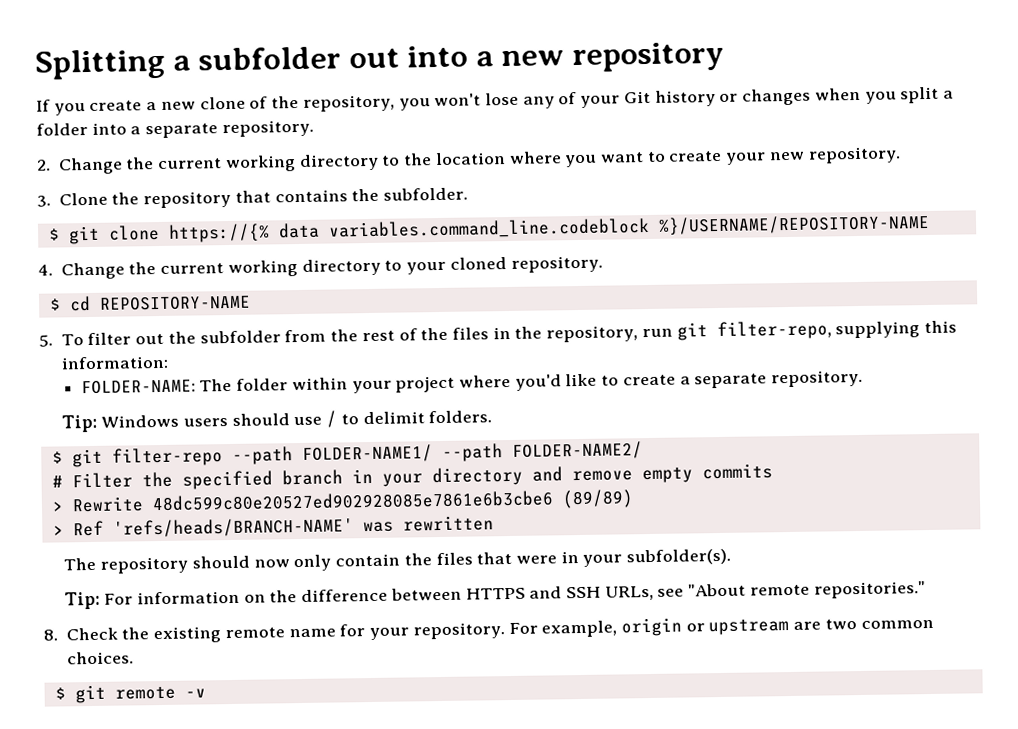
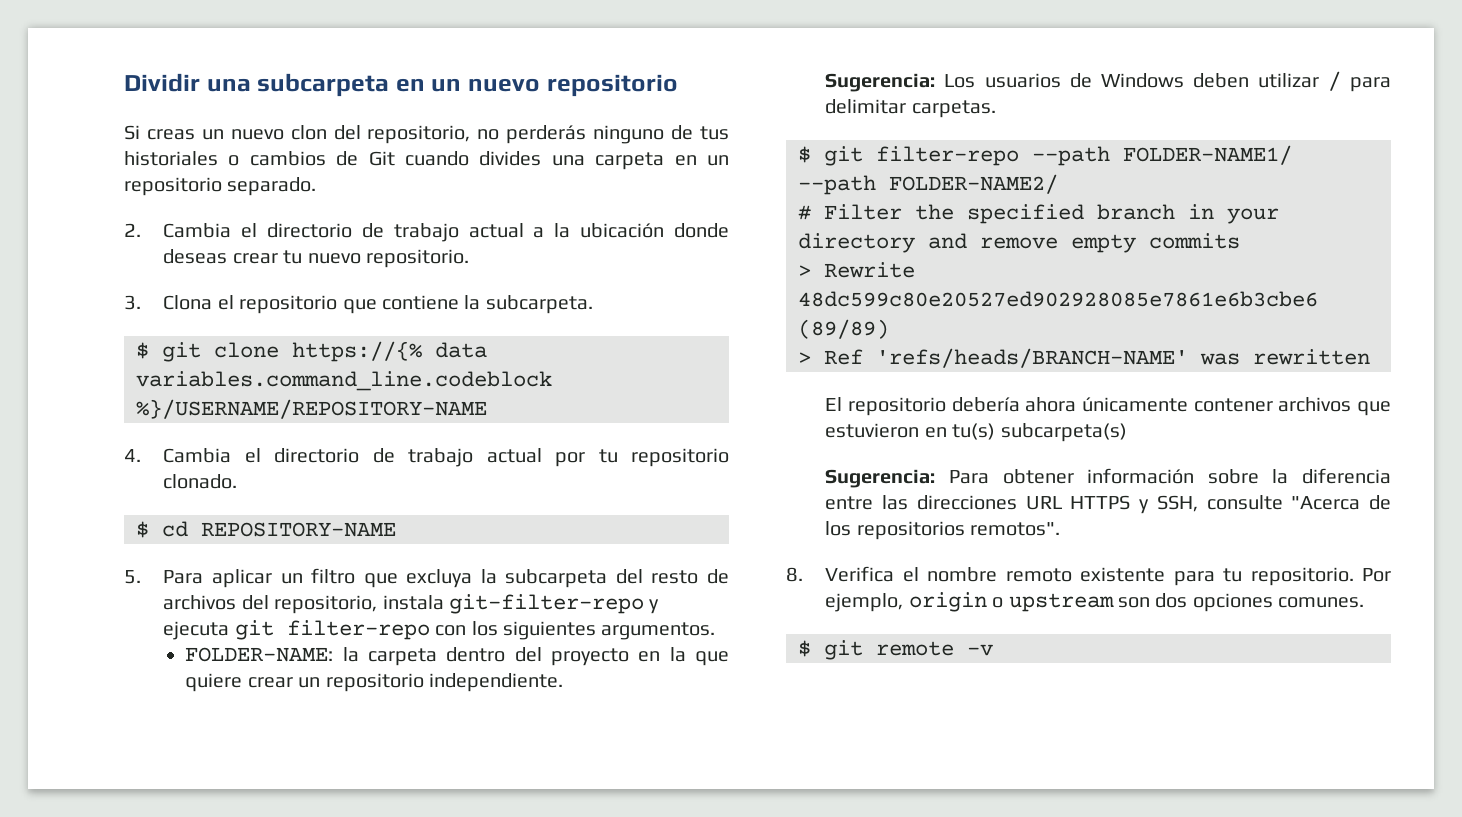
[35,41,724,80] [36,86,954,116] [36,119,314,139] [37,146,901,175] [37,187,469,209] Splitting a subfolder out into a new repository // If you create a new clone of the repository, you won't lose any of your Git history or changes when you split a folder into a separate repository. // 2. Change the current working directory to the location where you want to create your new repository. // 3. Clone the repository that contains the subfolder. -> [124,73,678,97] [124,125,729,144] [124,151,729,170] [124,177,317,196] [124,223,729,242] [163,249,469,268] [124,295,593,314] Dividir una subcarpeta en un nuevo repositorio // Si creas un nuevo clon del repositorio, no perderás ninguno de tus historiales o cambios de Git cuando divides una carpeta en un repositorio separado. // 2. Cambia el directorio de trabajo actual a la ubicación donde deseas crear tu nuevo repositorio. // 3. Clona el repositorio que contiene la subcarpeta.
[60,255,603,280] [49,295,251,312] [39,320,958,347] [60,355,169,370] [80,369,864,395] [61,410,493,433] Change the current working directory to your cloned repository. // $ cd REPOSITORY-NAME // 5. To filter out the subfolder from the rest of the files in the repository, run git filter-repo, supplying this information: // FOLDER-NAME: The folder within your project where you'd like to create a separate repository. // Tip: Windows users should use / to delimit folders. -> [163,448,729,467] [163,474,238,489] [136,521,396,538] [124,568,729,588] [163,594,660,614] [163,620,716,640] [185,647,729,666] [185,673,563,692] [825,71,1391,92] [825,99,996,118] Cambia el directorio de trabajo actual por tu repositorio clonado. // $ cd REPOSITORY-NAME // 5. Para aplicar un filtro que excluya la subcarpeta del resto de archivos del repositorio, instala git-filter-repo y ejecuta git filter-repo con los siguientes argumentos. // FOLDER-NAME: la carpeta dentro del proyecto en la que quiere crear un repositorio independiente. // Sugerencia: Los usuarios de Windows deben utilizar / para delimitar carpetas.
[63,548,732,574] [64,581,926,610] [43,617,934,644] [66,651,134,665] The repository should now only contain the files that were in your subfolder(s). // Tip: For information on the difference between HTTPS and SSH URLs, see "About remote repositories." // 8. Check the existing remote name for your repository. For example, origin or upstream are two common choices. -> [825,397,1391,416] [825,423,1127,442] [825,468,1391,488] [825,495,1391,514] [825,521,1061,540] [786,566,1391,586] [825,592,1365,612] El repositorio debería ahora únicamente contener archivos que estuvieron en tu(s) subcarpeta(s) // Sugerencia: Para obtener información sobre la diferencia entre las direcciones URL HTTPS y SSH, consulte "Acerca de los repositorios remotos". // 8. Verifica el nombre remoto existente para tu repositorio. Por ejemplo, origin o upstream son dos opciones comunes.

